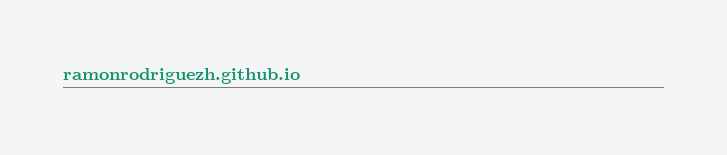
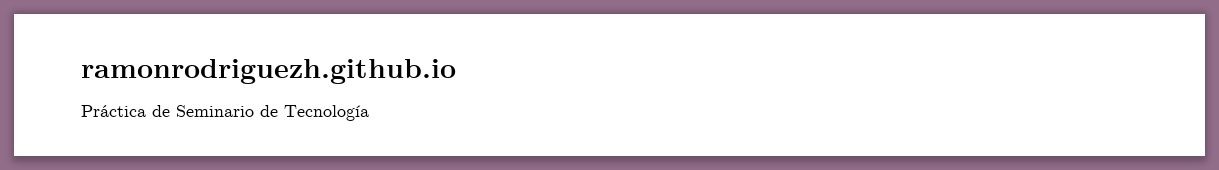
(300, 76) none -> [81,105,369,121] // Práctica de Seminario de Tecnología

